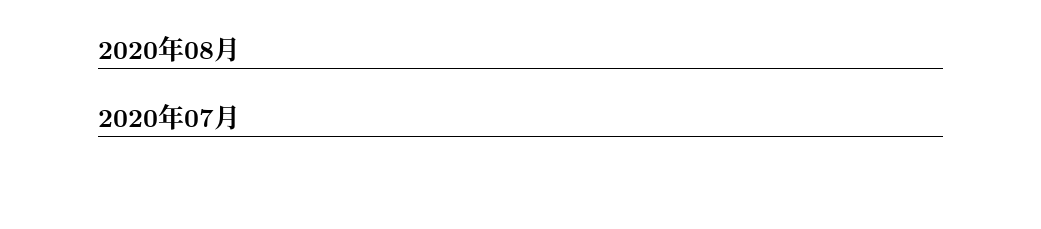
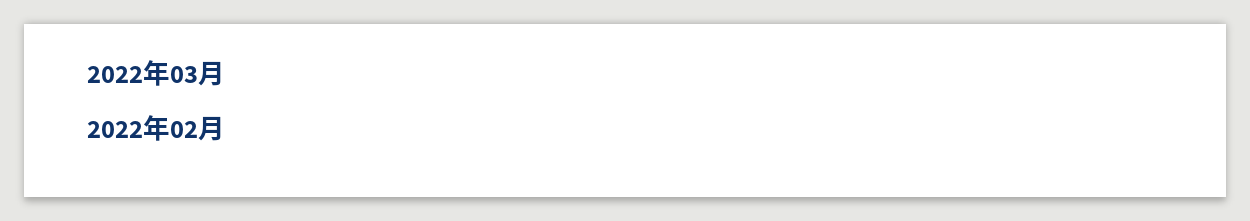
[98,35,240,62] [98,103,214,130] 2020年08月 // 2020年07 -> [87,60,225,86] [87,115,198,141] 2022年03月 // 2022年02

